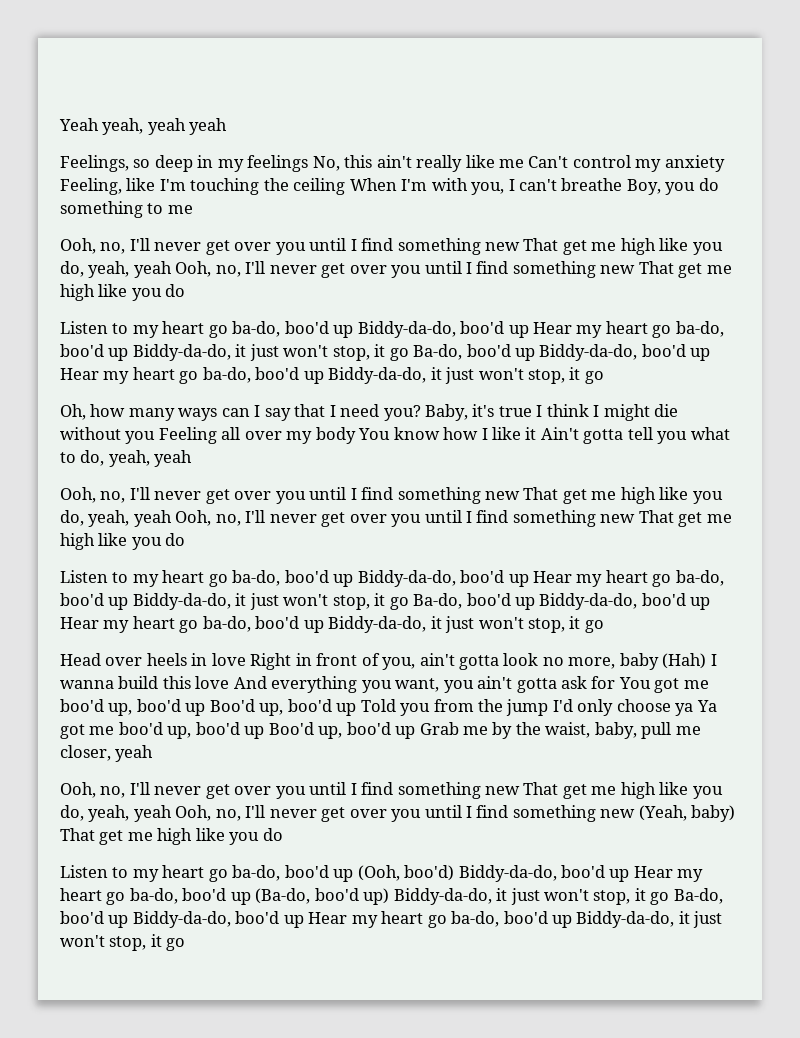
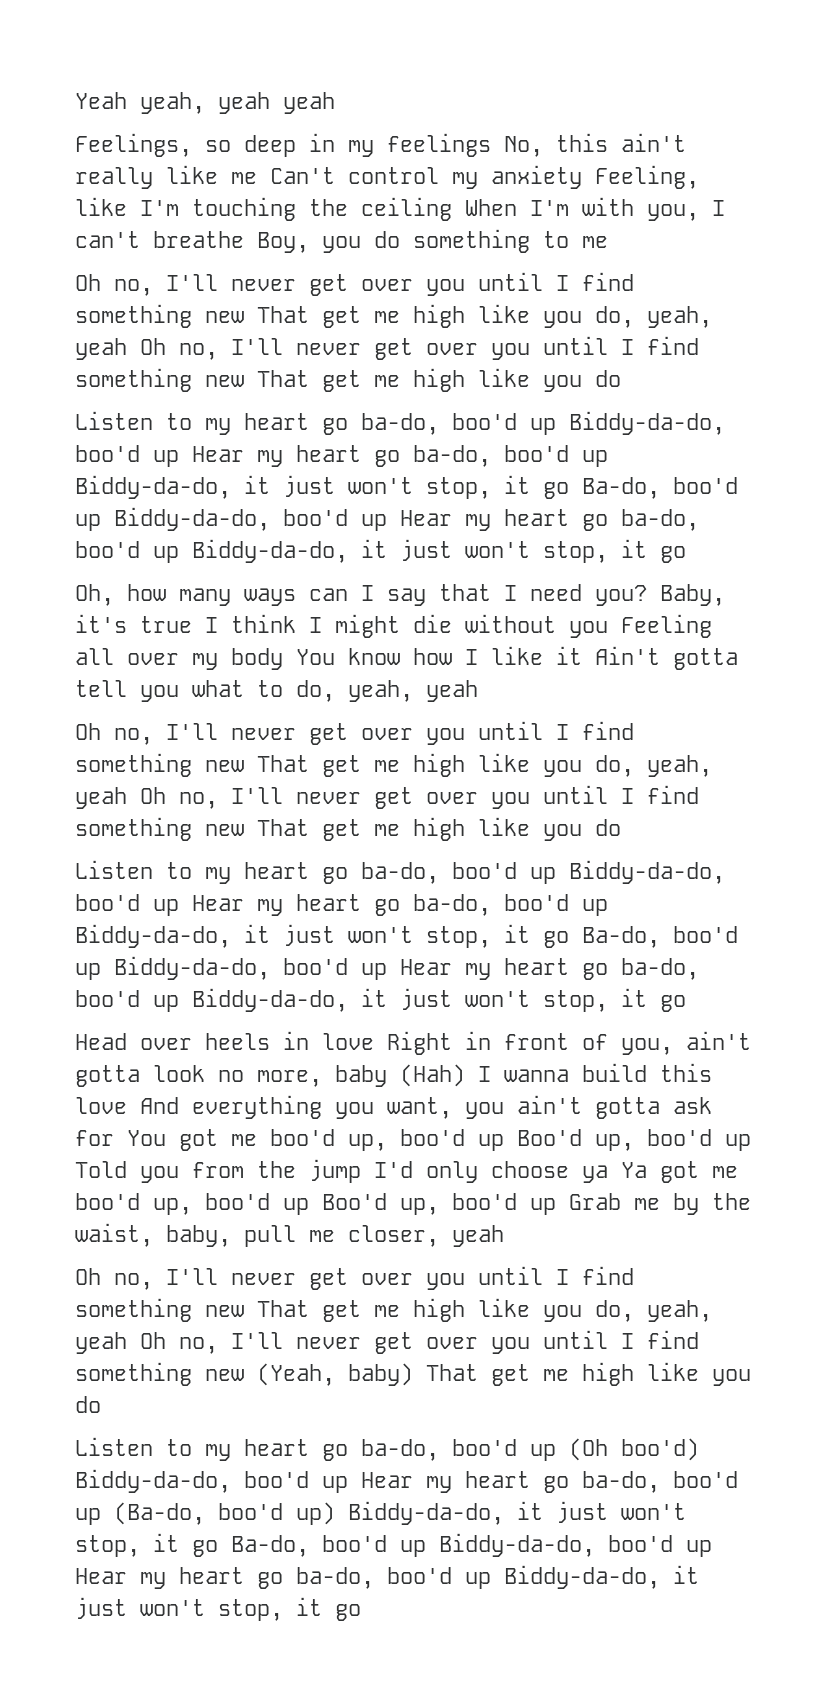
[60,238,96,254] Ooh, -> [75,274,101,291] Oh
[175,261,212,277] Ooh, -> [140,338,166,355] Oh
[60,487,96,503] Ooh, -> [75,723,101,740] Oh
[175,510,212,526] Ooh, -> [140,787,166,804] Oh
[60,782,96,798] Ooh, -> [75,1268,101,1285] Oh
[175,805,212,821] Ooh, -> [140,1332,166,1349] Oh
[357,865,400,881] (Ooh, -> [569,1438,608,1461] (Oh

